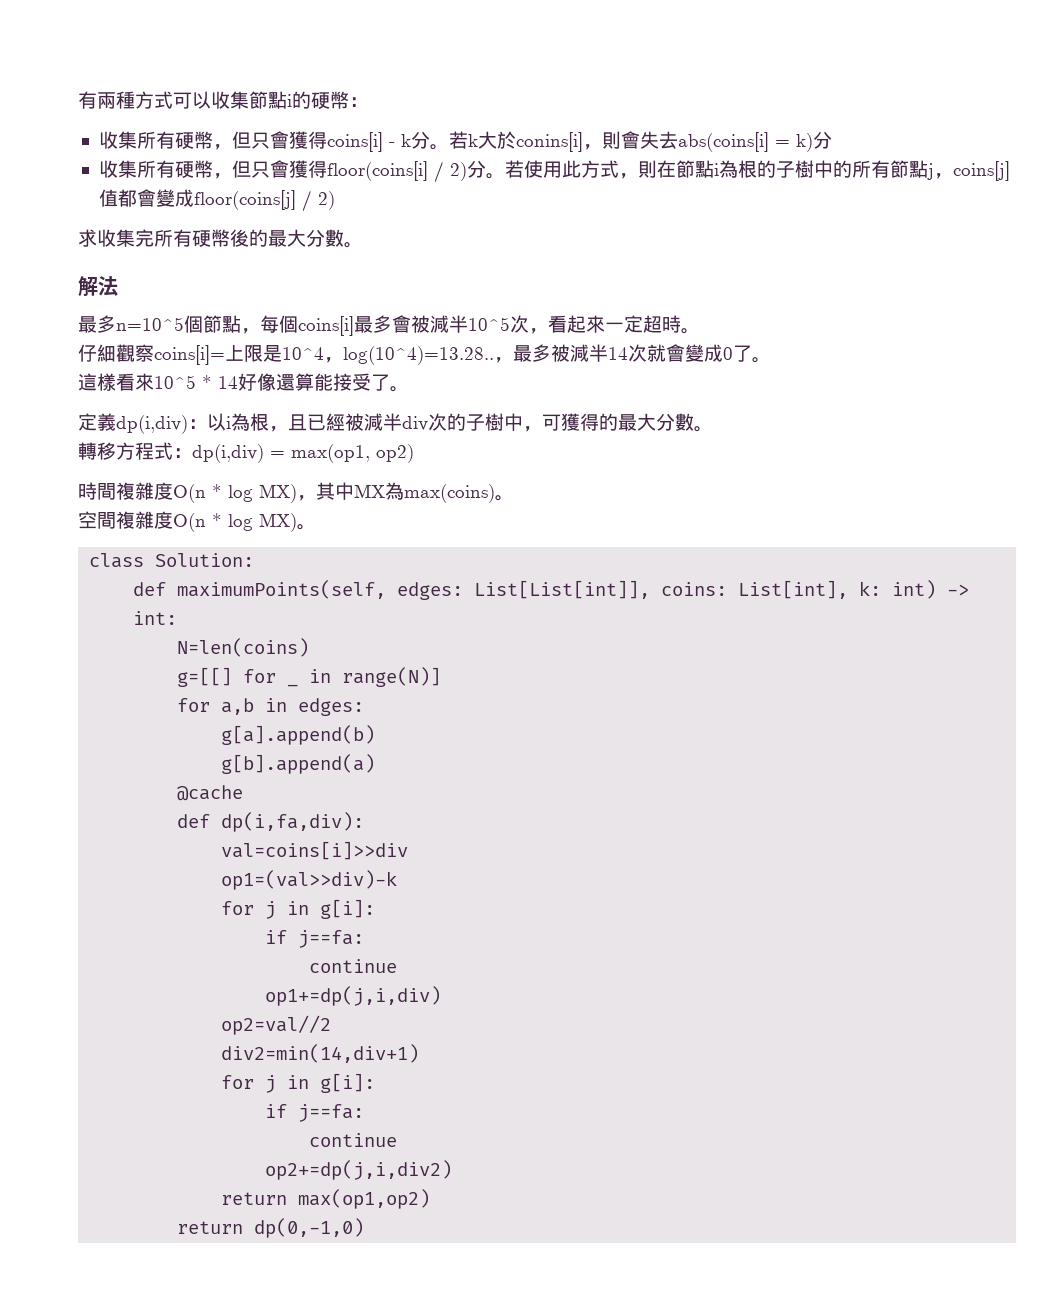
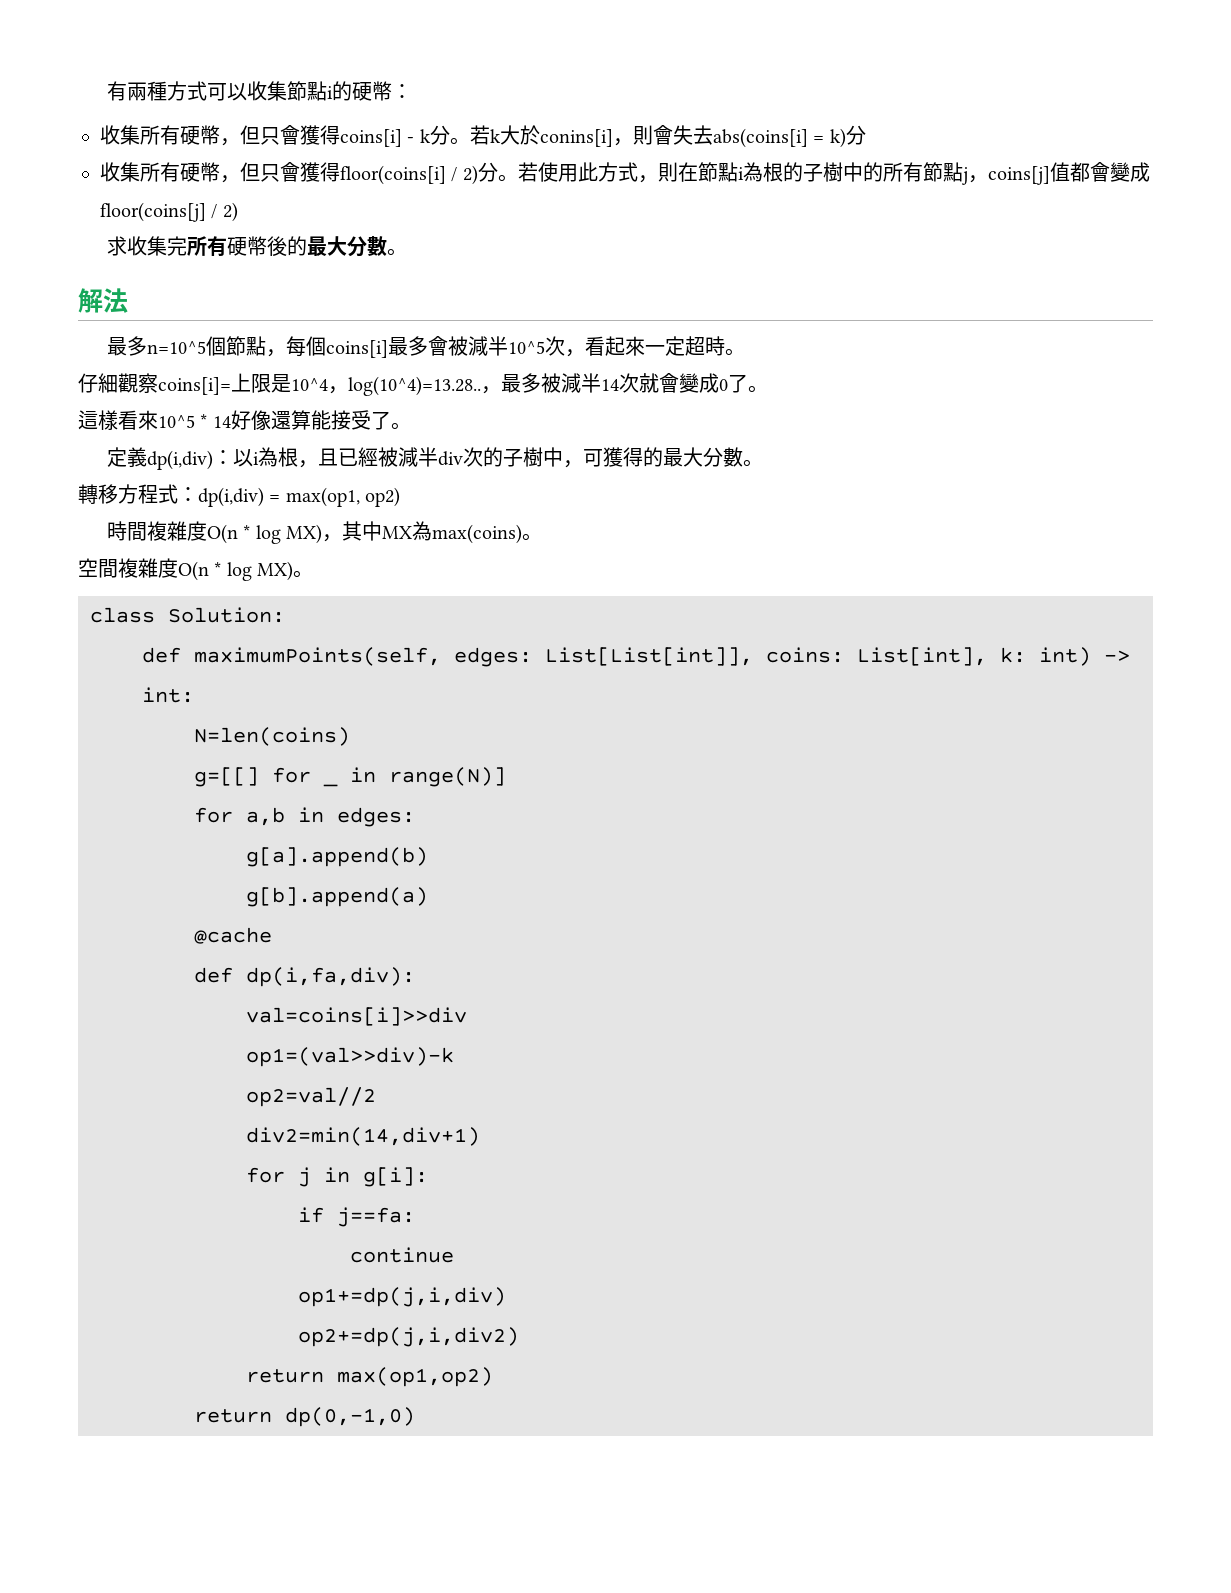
[221,899,376,919] [265,930,365,948] [309,959,398,973] [265,986,442,1006] // for j in g[i]: // if j==fa: // continue // op1+=dp(j,i,div) -> (454, 1057) none
(398, 1140) none -> [298,1287,506,1307] // op1+=dp(j,i,div)

